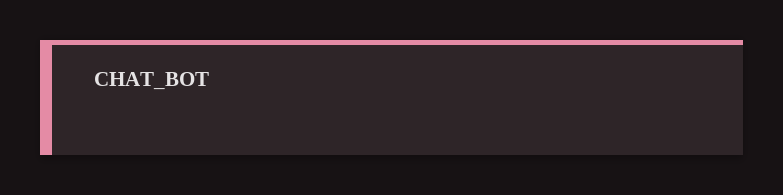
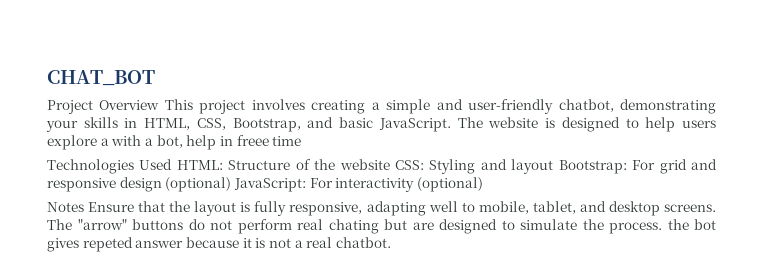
(209, 81) none -> [47,99,716,114] [46,117,717,132] [47,135,302,150] [47,159,718,174] [47,177,483,192] [47,201,716,216] [47,219,716,234] [47,237,391,252] // Project Overview This project involves creating a simple and user-friendly chatbot, demonstrating your skills in HTML, CSS, Bootstrap, and basic JavaScript. The website is designed to help users explore a with a bot, help in freee time // Technologies Used HTML: Structure of the website CSS: Styling and layout Bootstrap: For grid and responsive design (optional) JavaScript: For interactivity (optional) // Notes Ensure that the layout is fully responsive, adapting well to mobile, tablet, and desktop screens. The "arrow" buttons do not perform real chating but are designed to simulate the process. the bot gives repeted answer because it is not a real chatbot.

